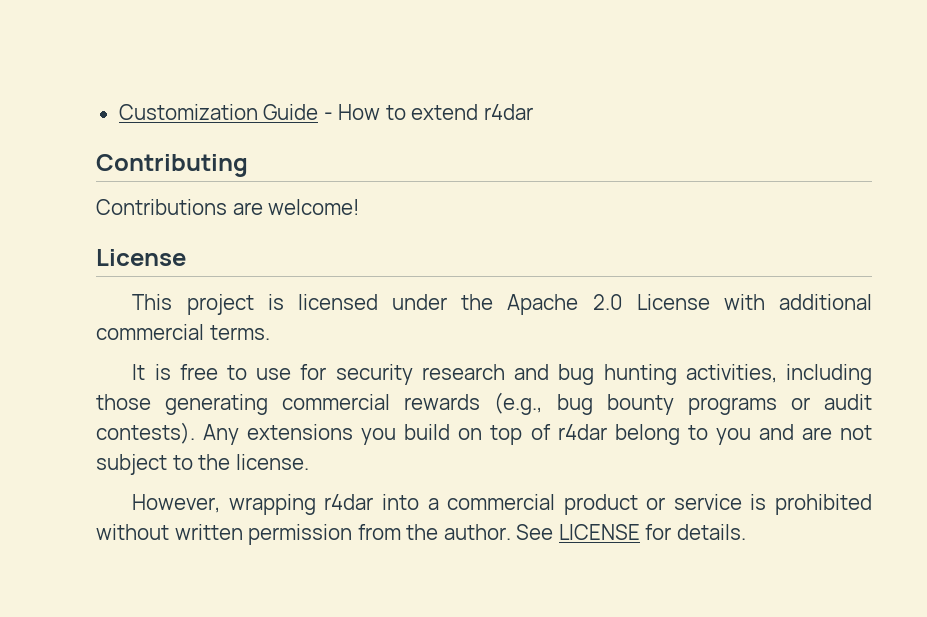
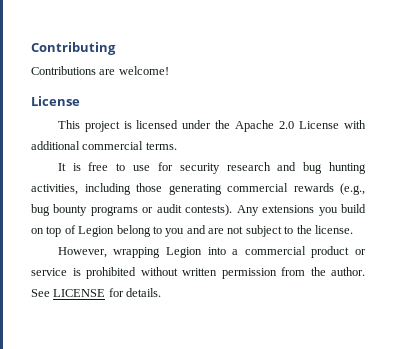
[118,104,533,120] Customization Guide - How to extend r4dar // -> (31, 48) none
[557,424,607,440] r4dar -> [78,226,115,237] Legion
[324,494,374,510] r4dar -> [165,247,202,258] Legion

